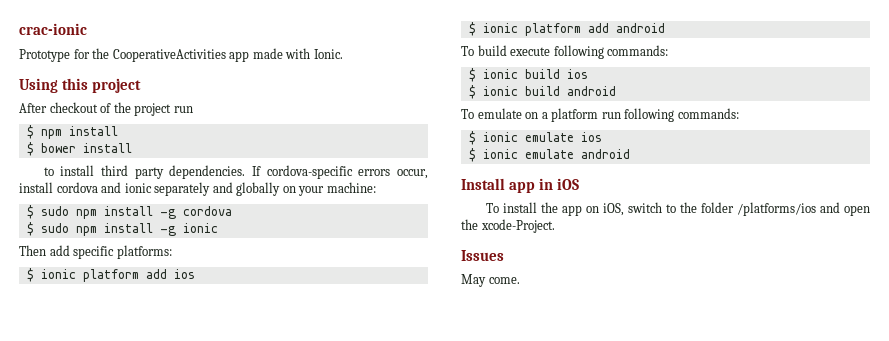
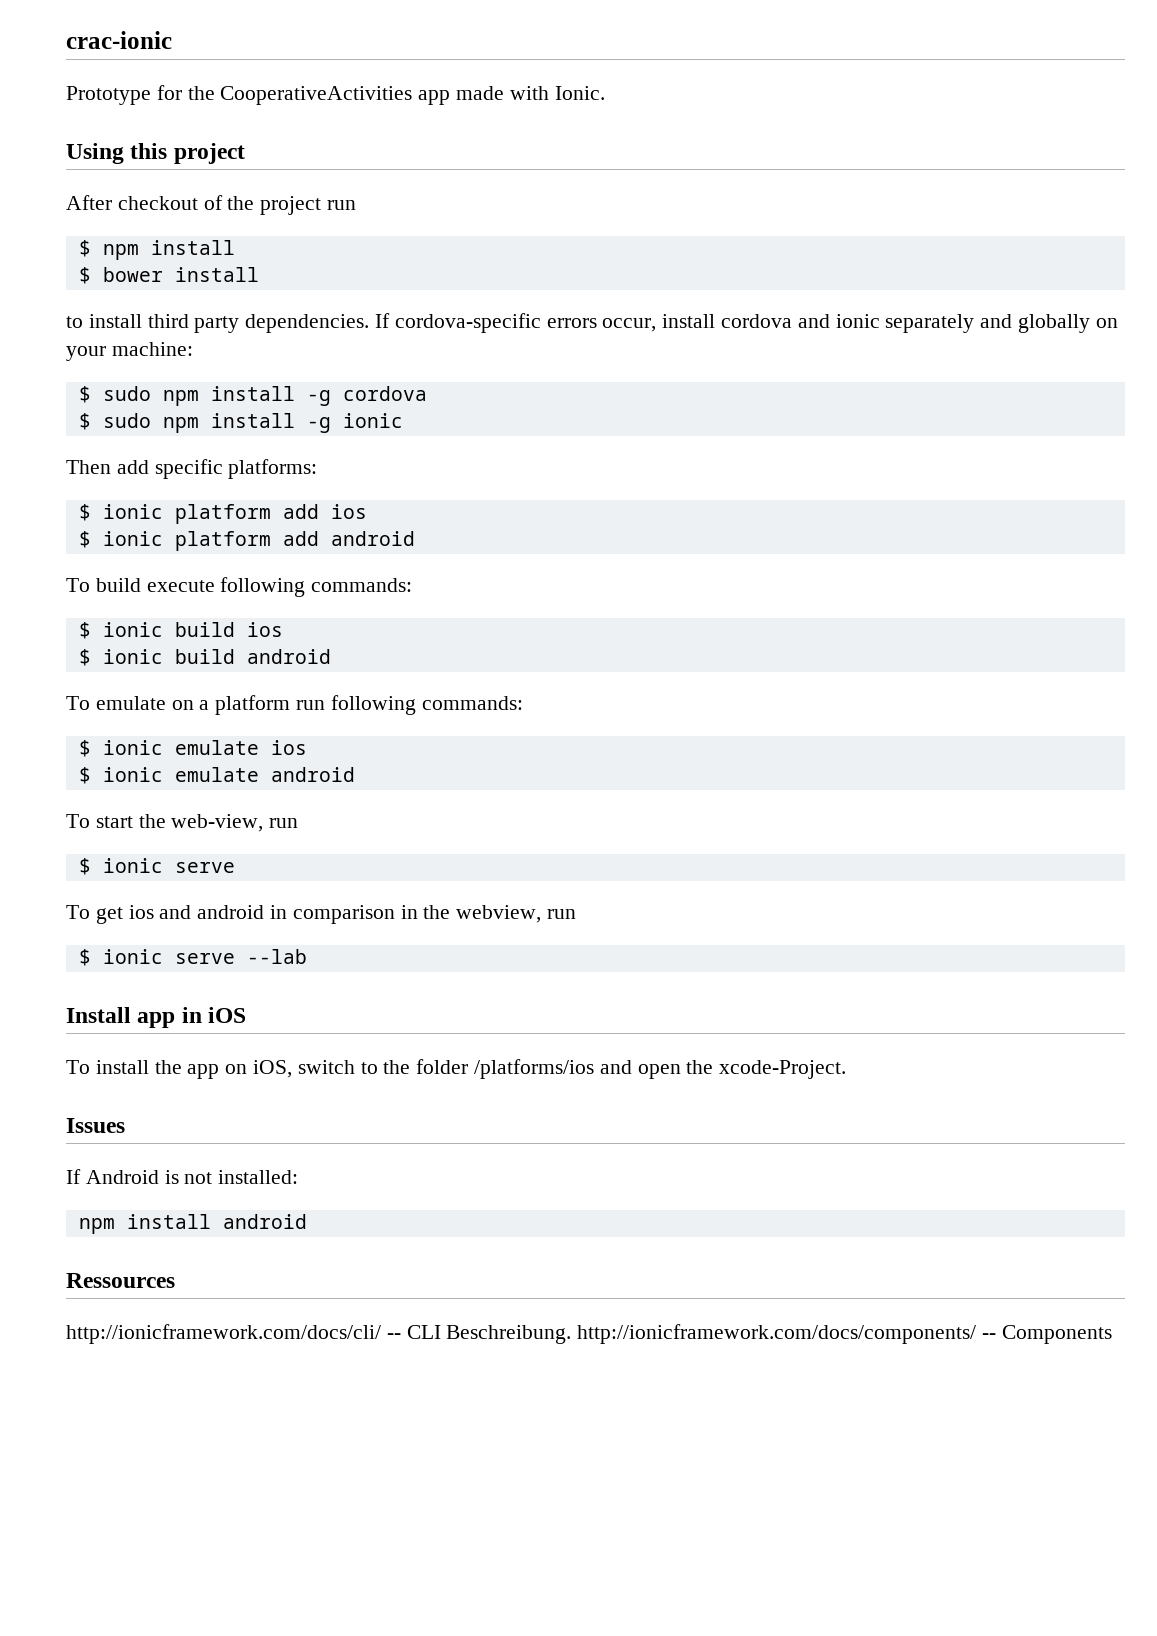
(630, 154) none -> [66,814,299,832] [78,858,235,875] [66,905,577,924] [78,949,307,966] // To start the web-view, run // $ ionic serve // To get ios and android in comparison in the webview, run // $ ionic serve --lab
[461,274,520,287] May come. -> [66,1169,299,1184] [78,1214,307,1234] [66,1273,175,1288] [66,1324,1112,1344] If Android is not installed: // npm install android // Ressources // http://ionicframework.com/docs/cli/ -- CLI Beschreibung. http://ionicframework.com/docs/components/ -- Components

